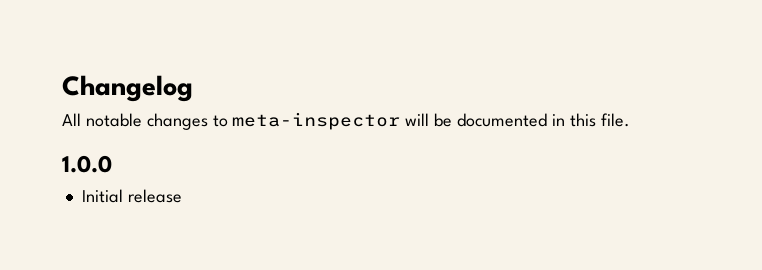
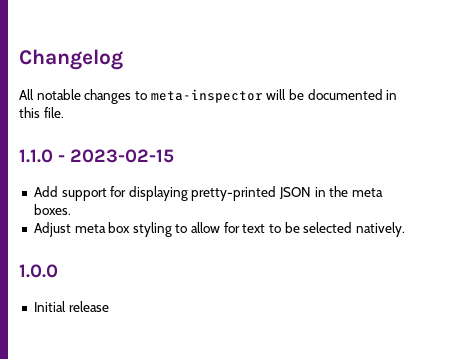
(630, 120) none -> [19,149,175,163] [33,186,384,201] [33,204,71,215] [33,222,405,237] // 1.1.0 - 2023-02-15 // Add support for displaying pretty-printed JSON in the meta boxes. // Adjust meta box styling to allow for text to be selected natively.

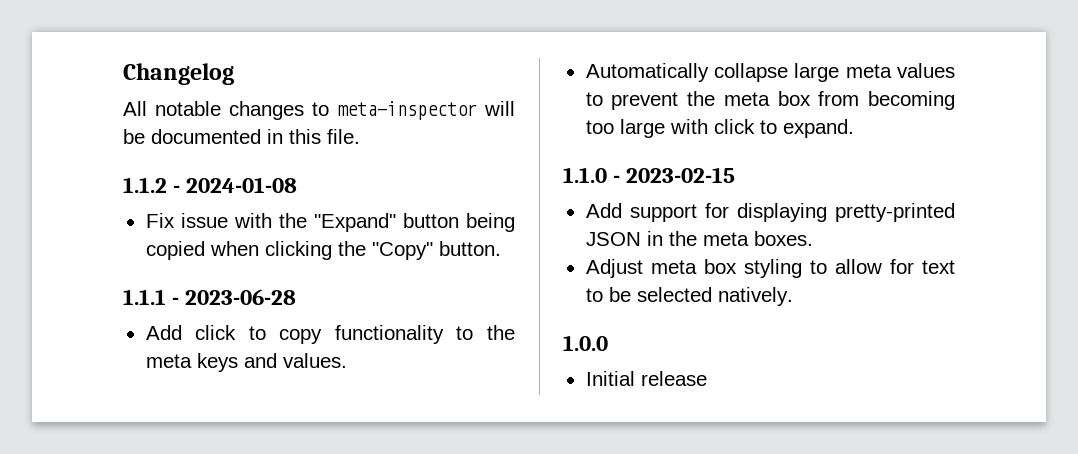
(64, 112) none -> [123,177,298,193] [145,213,515,232] [145,241,501,260] [123,289,297,305] [145,325,515,344] [145,353,347,372] [585,63,955,82] [585,91,955,110] [585,119,854,138] // 1.1.2 - 2024-01-08 // Fix issue with the "Expand" button being copied when clicking the "Copy" button. // 1.1.1 - 2023-06-28 // Add click to copy functionality to the meta keys and values. // Automatically collapse large meta values to prevent the meta box from becoming too large with click to expand.

